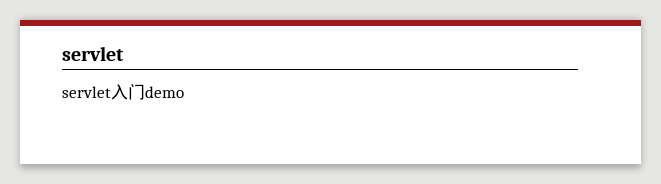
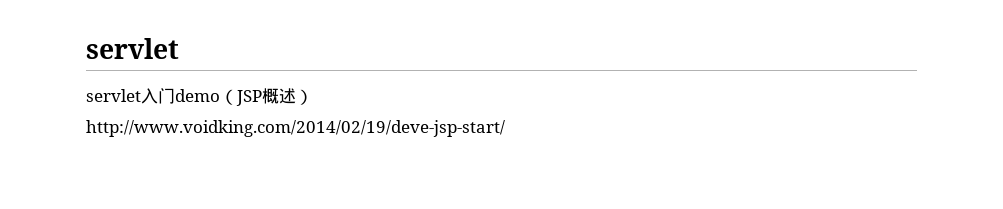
(184, 92) none -> [220,88,313,106] [86,120,505,137] （JSP概述） // http://www.voidking.com/2014/02/19/deve-jsp-start/

